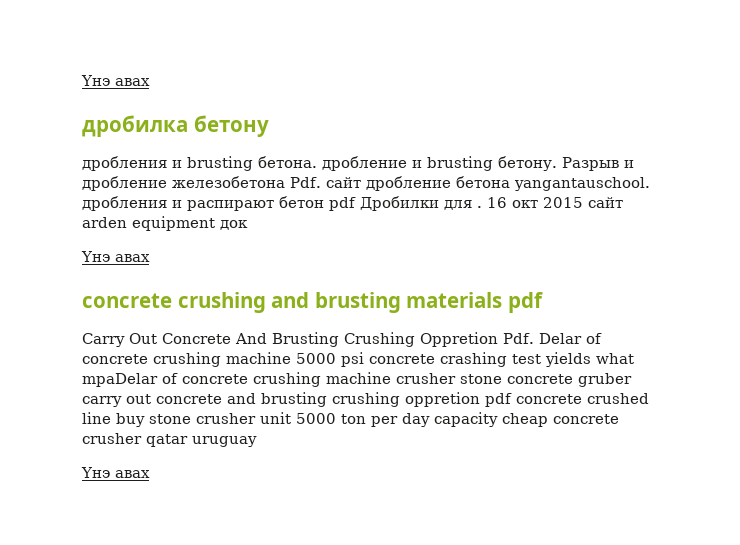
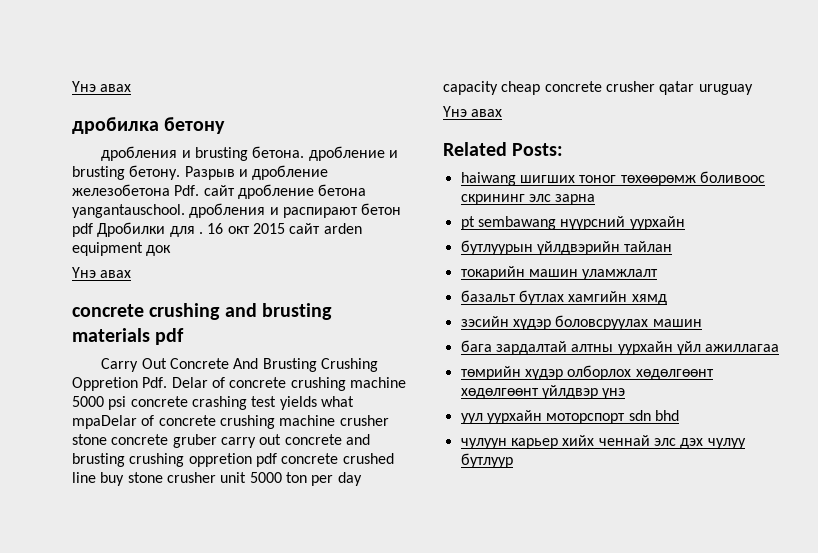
(150, 474) none -> [443,142,564,156] [460,171,765,186] [460,194,596,205] [460,216,685,230] [460,240,673,255] [460,266,659,280] [460,290,667,305] [460,315,702,330] [460,340,780,355] [460,365,714,380] [460,385,626,399] [460,410,679,424] [460,435,746,449] [460,453,513,468] // Related Posts: // haiwang шигших тоног төхөөрөмж боливоос скрининг элс зарна // pt sembawang нүүрсний уурхайн // бутлуурын үйлдвэрийн тайлан // токарийн машин уламжлалт // базальт бутлах хамгийн хямд // зэсийн хүдэр боловсруулах машин // бага зардалтай алтны уурхайн үйл ажиллагаа // төмрийн хүдэр олборлох хөдөлгөөнт хөдөлгөөнт үйлдвэр үнэ // уул уурхайн моторспорт sdn bhd // чулуун карьер хийх ченнай элс дэх чулуу бутлуур

